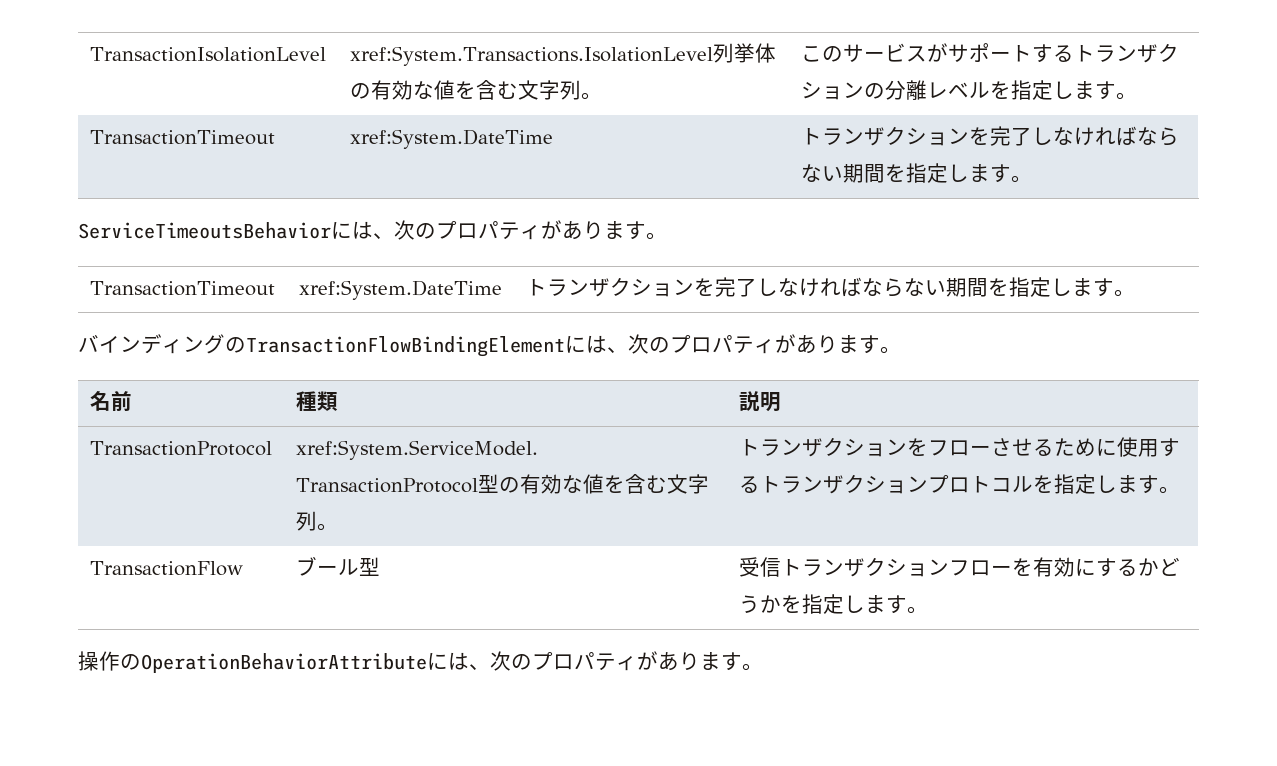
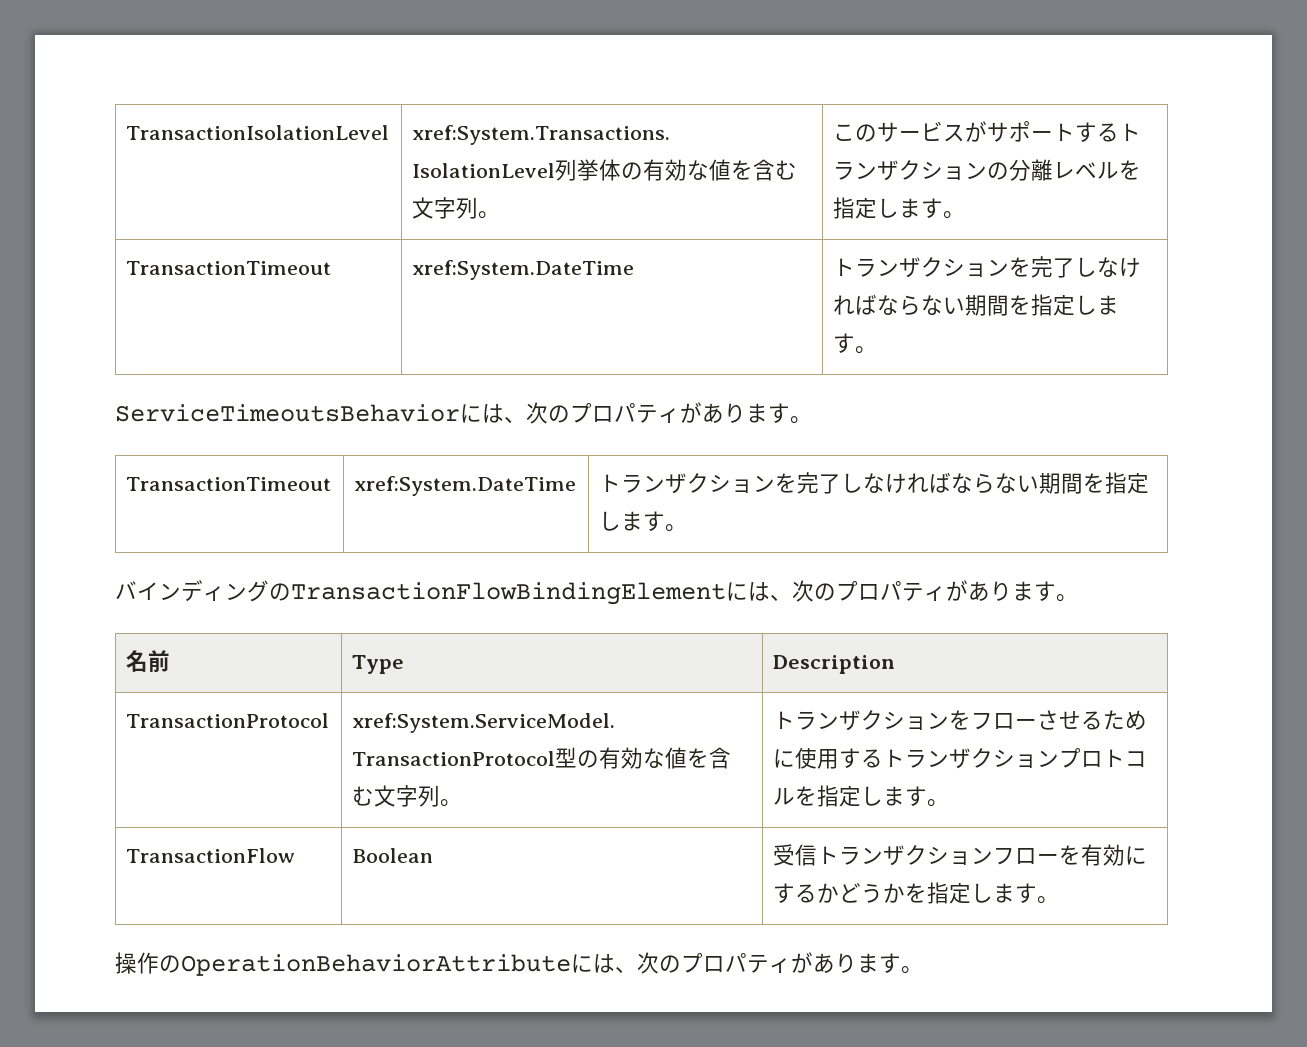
[295,391,338,411] [738,391,781,412] 種類 | 説明 -> [352,655,405,674] [773,655,896,674] Type | Description
[295,556,380,576] ブール型 -> [352,848,434,863] Boolean

